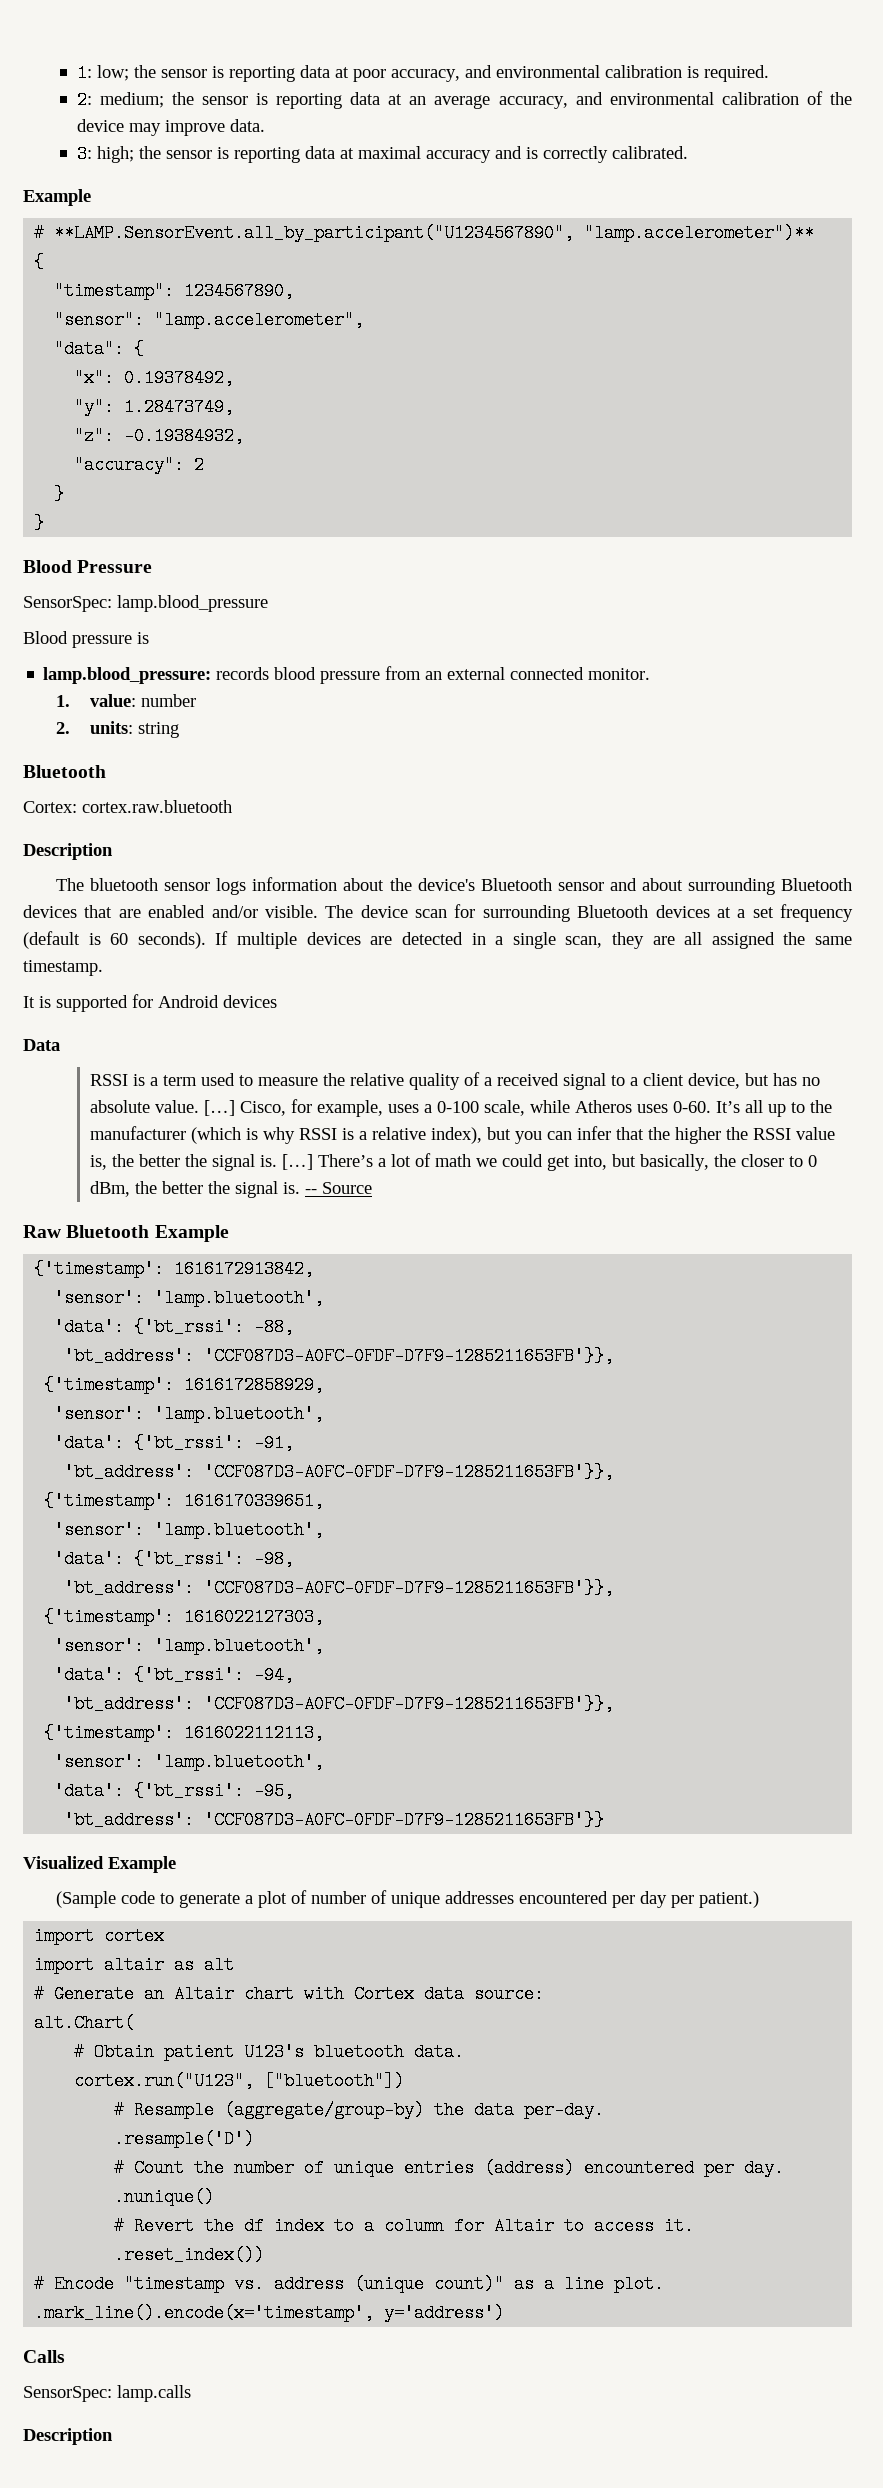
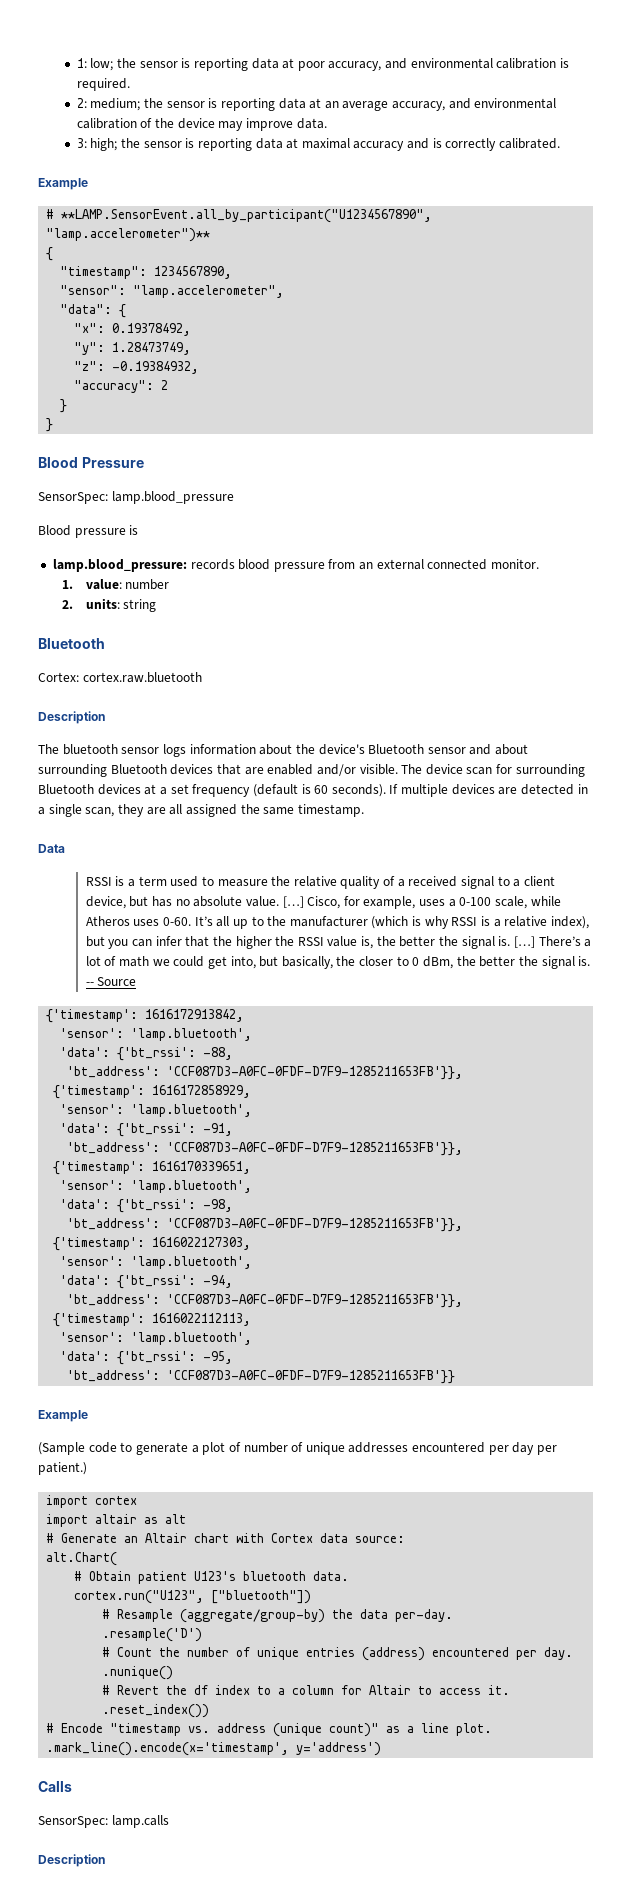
[23,994,277,1012] // It is supported for Android devices -> (364, 810) none
[23,1225,229,1242] // Raw Bluetooth Example -> (137, 981) none
[23,1856,104,1869] Visualized -> (456, 1377) none

